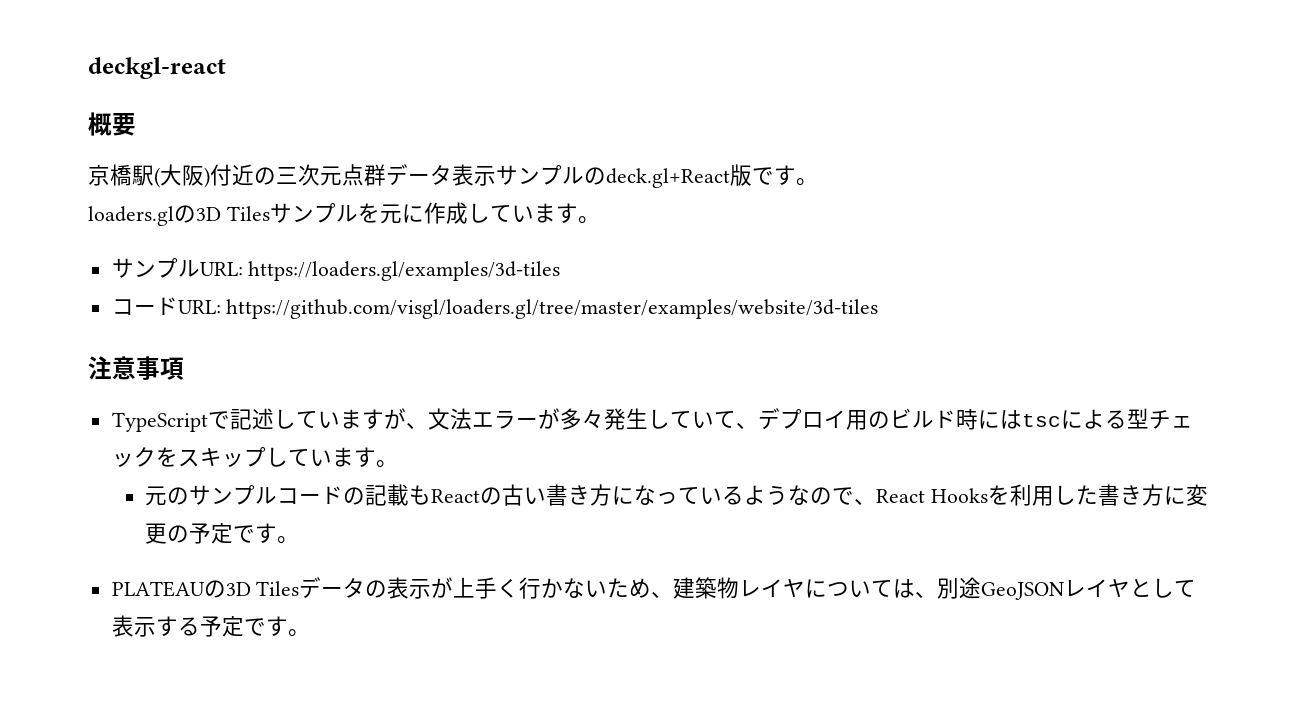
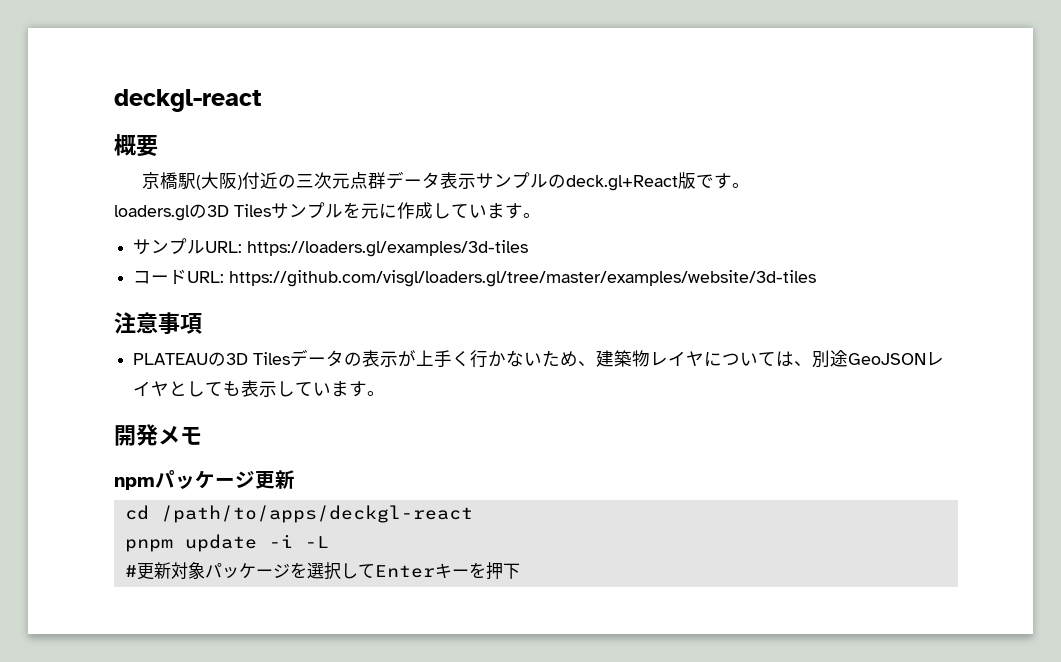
[111,408,1193,432] [111,447,398,468] [145,484,1208,506] [145,523,300,544] // TypeScriptで記述していますが、文法エラーが多々発生していて、デプロイ用のビルド時にはtscによる型チェックをスキップしています。 // 元のサンプルコードの記載もReactの古い書き方になっているようなので、React Hooksを利用した書き方に変更の予定です。 -> (202, 323) none
[111,615,310,637] 表示する予定です。 -> [223,380,386,397] [114,424,202,446] [114,470,295,490] [124,505,473,523] [124,534,329,552] [124,562,520,580] も表示しています。 // 開発メモ // npmパッケージ更新 // cd /path/to/apps/deckgl-react // pnpm update -i -L // #更新対象パッケージを選択してEnterキーを押下

